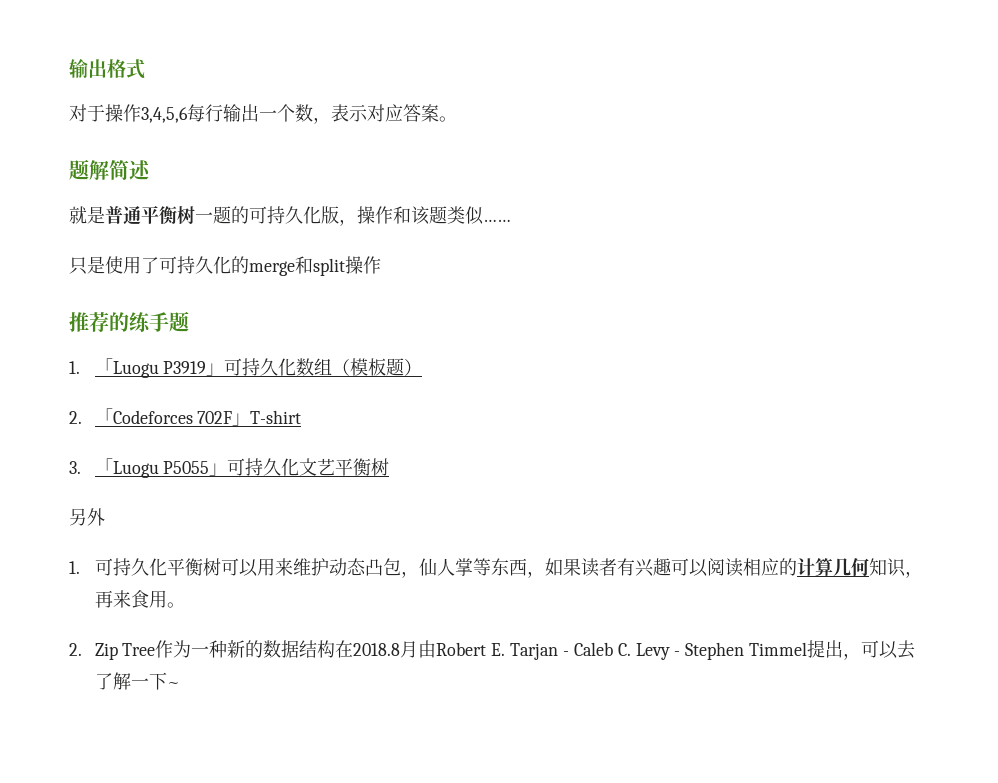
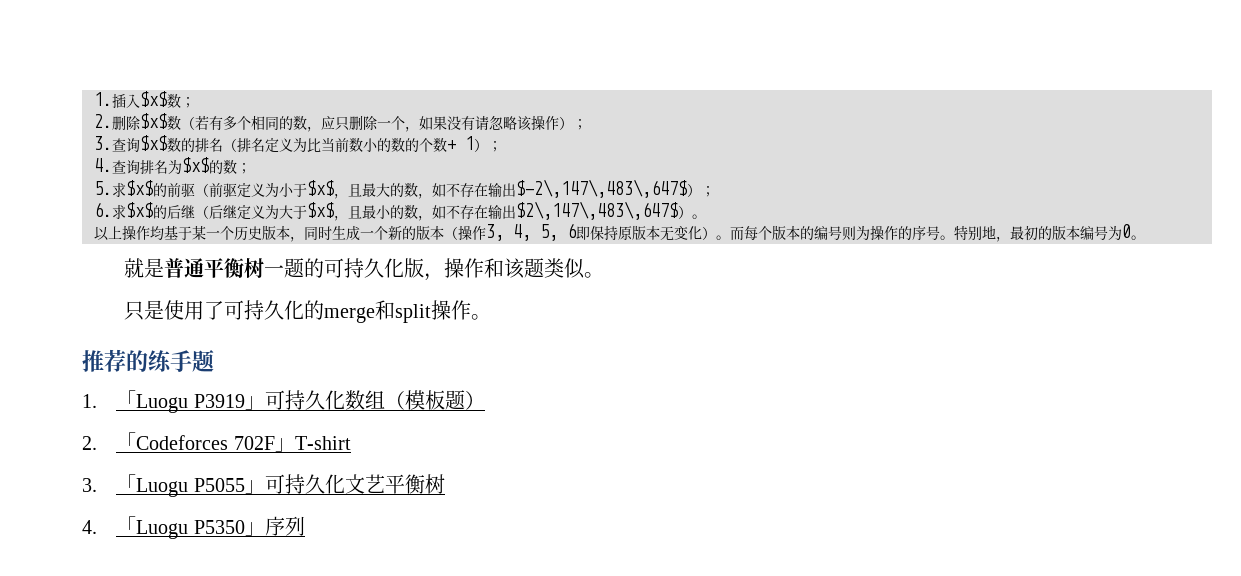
[69,58,145,79] [69,104,457,124] [69,159,151,180] 输出格式 // 对于操作3,4,5,6每行输出一个数，表示对应答案。 // 题解简述 -> [94,91,195,108] [94,113,587,132] [94,135,502,153] [94,157,251,174] [94,179,715,199] [94,201,706,221] [94,223,1145,242] 1.插入$x$数； // 2.删除$x$数（若有多个相同的数，应只删除一个，如果没有请忽略该操作）； // 3.查询$x$数的排名（排名定义为比当前数小的数的个数+ 1）； // 4.查询排名为$x$的数； // 5.求$x$的前驱（前驱定义为小于$x$，且最大的数，如不存在输出$-2\,147\,483\,647$）； // 6.求$x$的后继（后继定义为大于$x$，且最小的数，如不存在输出$2\,147\,483\,647$）。 // 以上操作均基于某一个历史版本，同时生成一个新的版本（操作3, 4, 5, 6即保持原版本无变化）。而每个版本的编号则为操作的序号。特别地，最初的版本编号为0。
[483,219,511,222] …… -> [584,272,605,278] 。
(381, 265) none -> [471,314,492,320] 。
[69,508,105,526] [69,558,923,578] [94,590,185,608] [69,640,916,660] [94,672,180,690] 另外 // 1.可持久化平衡树可以用来维护动态凸包，仙人掌等东西，如果读者有兴趣可以阅读相应的计算几何知识，再来食用。 // 2. Zip Tree作为一种新的数据结构在2018.8月由Robert E. Tarjan - Caleb C. Levy - Stephen Timmel提出，可以去了解一下~ -> [82,516,305,539] 4.「Luogu P5350」序列

